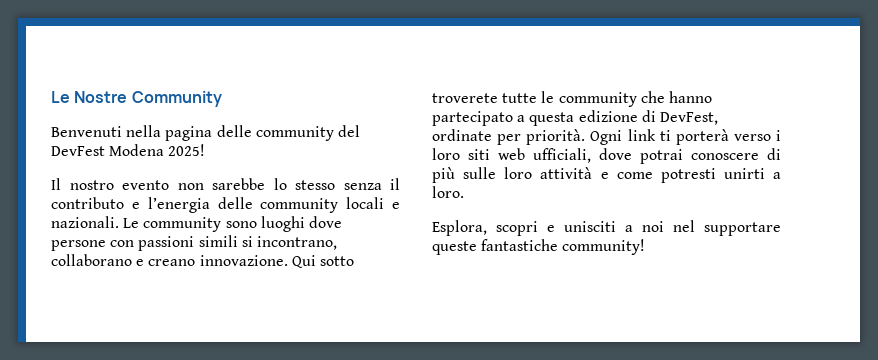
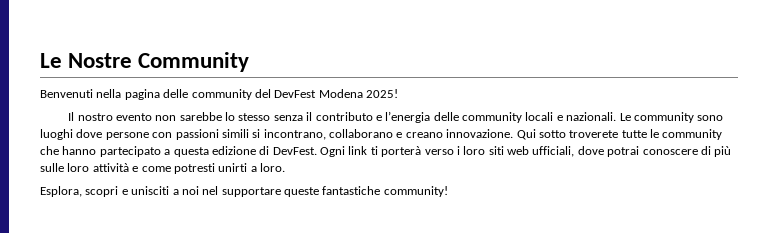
[659,112,718,125] [432,129,586,145] DevFest, ordinate per priorità. -> [272,147,317,155] DevFest.

